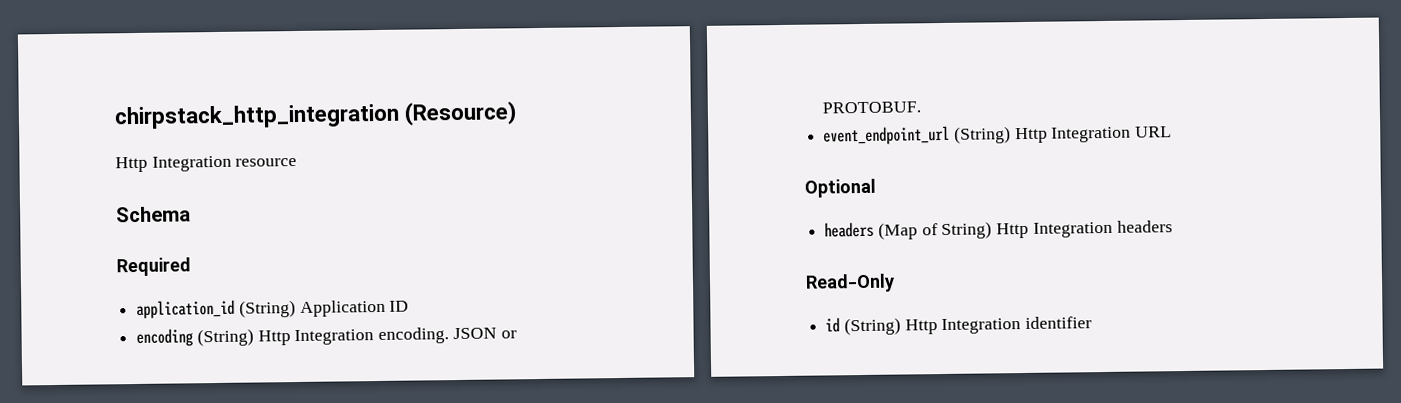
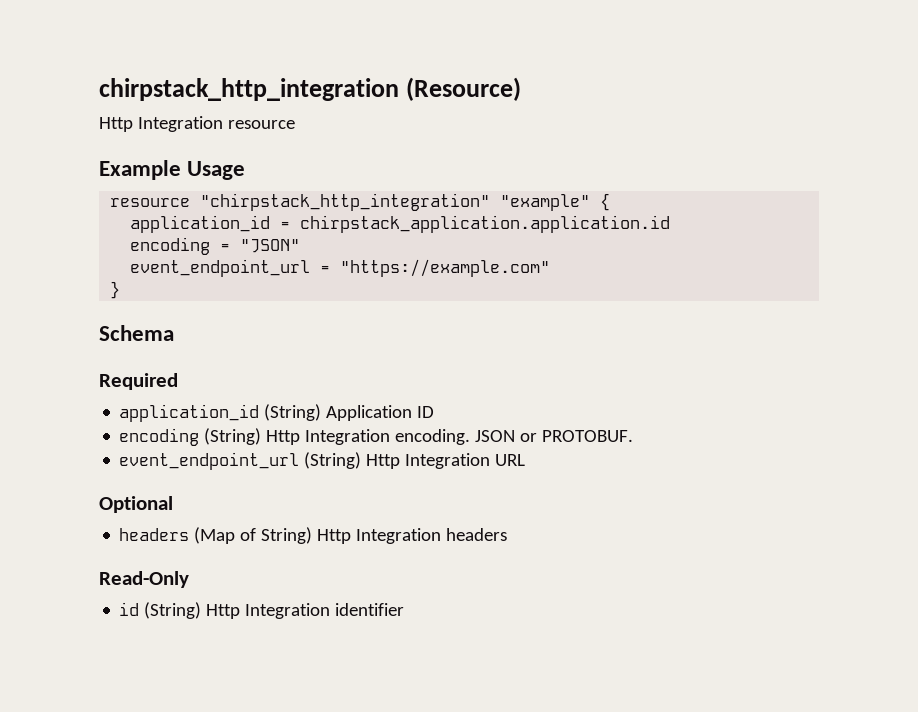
(298, 162) none -> [99,160,246,180] [110,193,611,211] [130,215,671,233] [130,237,301,255] [130,259,551,277] [110,281,121,299] // Example Usage // resource "chirpstack_http_integration" "example" { // application_id = chirpstack_application.application.id // encoding = "JSON" // event_endpoint_url = "https://example.com" // }

